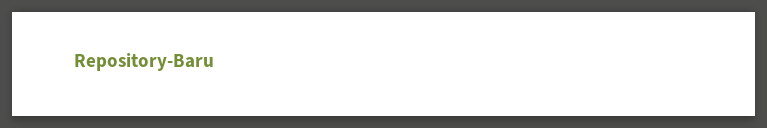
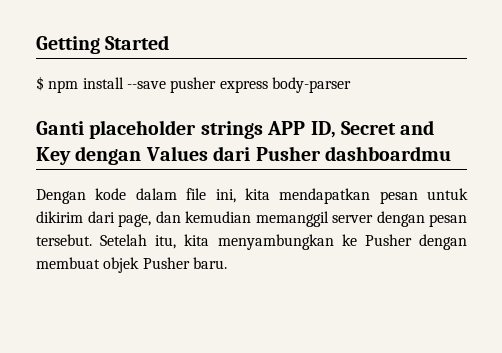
[74,53,214,71] Repository-Baru -> [36,35,170,54] [36,76,351,93] [36,120,435,139] [36,146,451,165] [36,188,468,204] [36,211,467,227] [36,234,468,250] [36,257,227,273] Getting Started // $ npm install --save pusher express body-parser // Ganti placeholder strings APP ID, Secret and Key dengan Values dari Pusher dashboardmu // Dengan kode dalam file ini, kita mendapatkan pesan untuk dikirim dari page, dan kemudian memanggil server dengan pesan tersebut. Setelah itu, kita menyambungkan ke Pusher dengan membuat objek Pusher baru.

